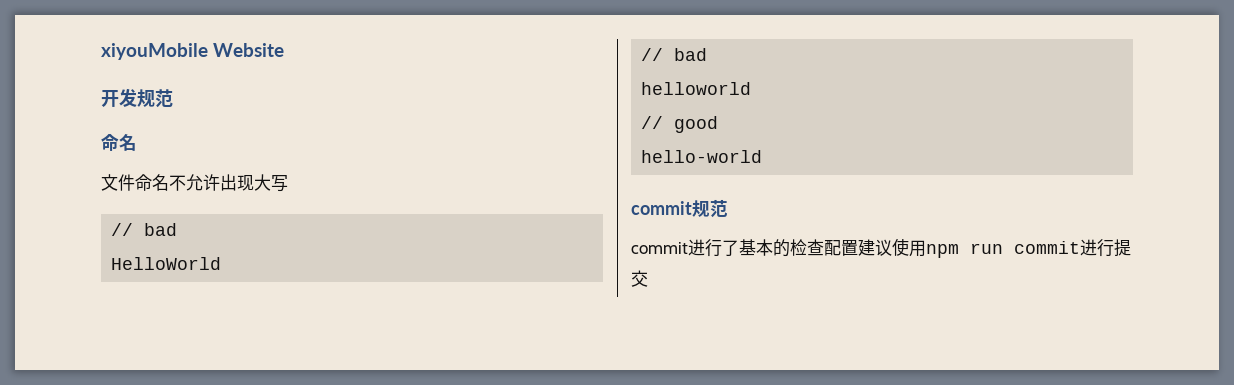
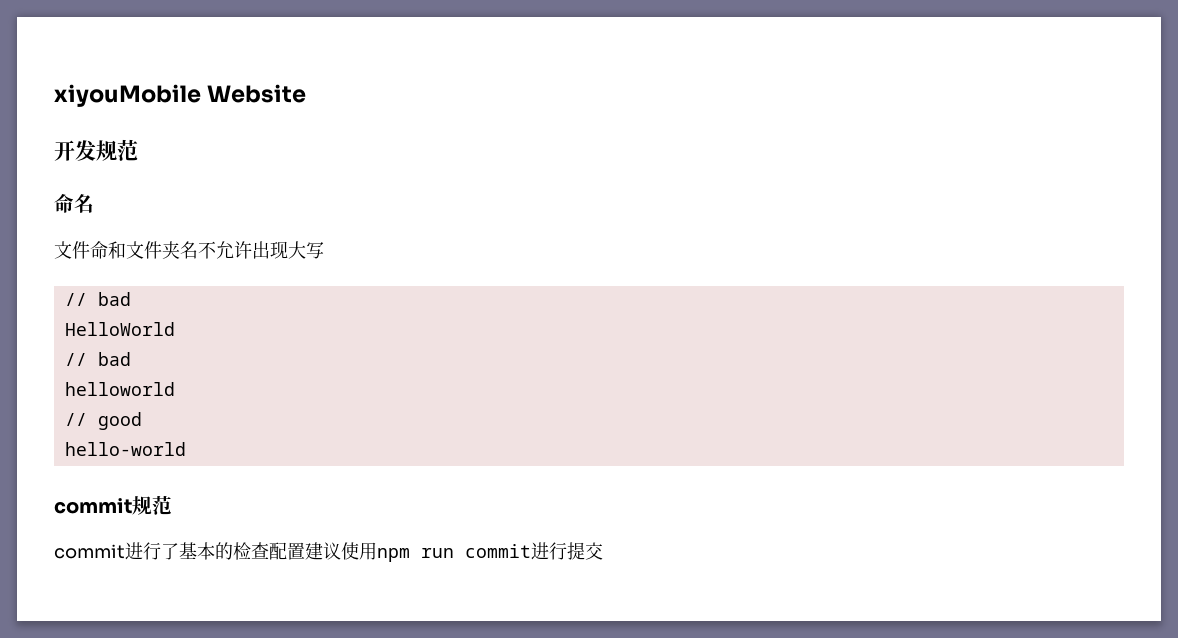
(152, 182) none -> [108,241,180,259] 和文件夹

